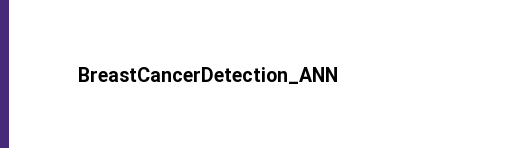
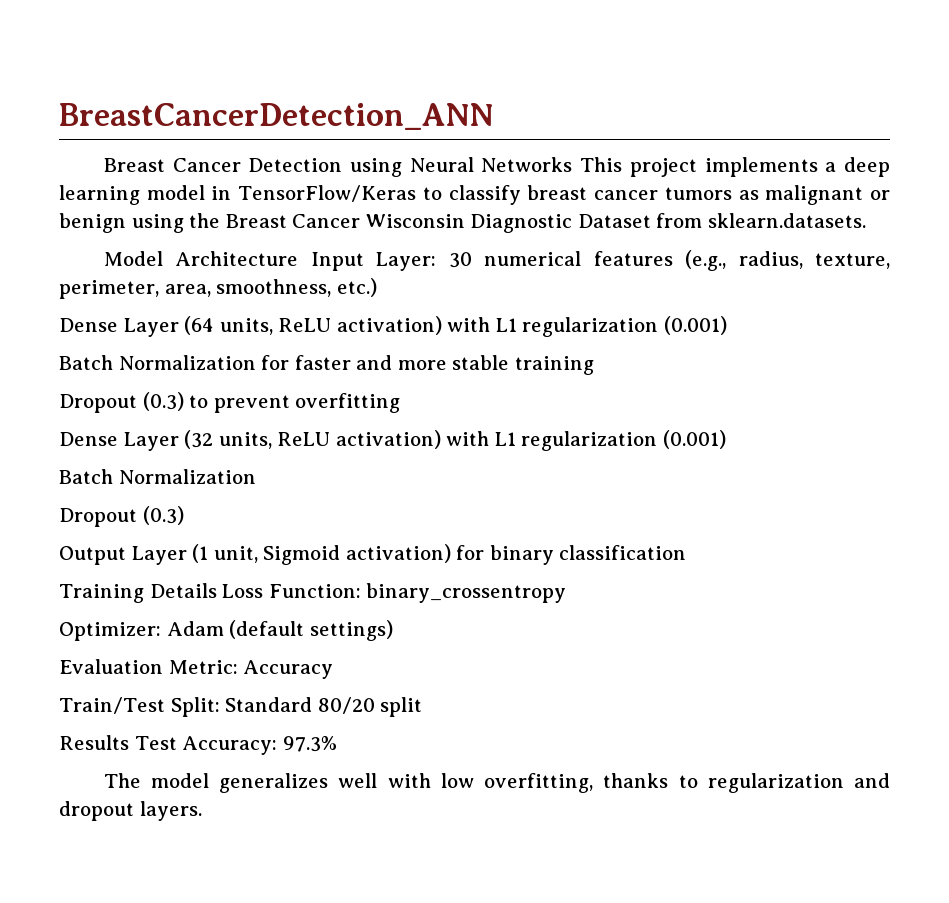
(338, 75) none -> [103,157,890,177] [59,185,890,205] [59,213,866,233] [103,250,890,271] [59,278,377,299] [59,316,727,337] [59,355,594,375] [59,392,401,413] [59,430,726,451] [59,469,256,484] [59,506,184,527] [59,544,687,565] [59,583,567,603] [59,620,393,641] [59,659,334,679] [59,697,423,717] [59,735,337,755] [103,773,890,793] [59,801,202,821] // Breast Cancer Detection using Neural Networks This project implements a deep learning model in TensorFlow/Keras to classify breast cancer tumors as malignant or benign using the Breast Cancer Wisconsin Diagnostic Dataset from sklearn.datasets. // Model Architecture Input Layer: 30 numerical features (e.g., radius, texture, perimeter, area, smoothness, etc.) // Dense Layer (64 units, ReLU activation) with L1 regularization (0.001) // Batch Normalization for faster and more stable training // Dropout (0.3) to prevent overfitting // Dense Layer (32 units, ReLU activation) with L1 regularization (0.001) // Batch Normalization // Dropout (0.3) // Output Layer (1 unit, Sigmoid activation) for binary classification // Training Details Loss Function: binary_crossentropy // Optimizer: Adam (default settings) // Evaluation Metric: Accuracy // Train/Test Split: Standard 80/20 split // Results Test Accuracy: 97.3% // The model generalizes well with low overfitting, thanks to regularization and dropout layers.

